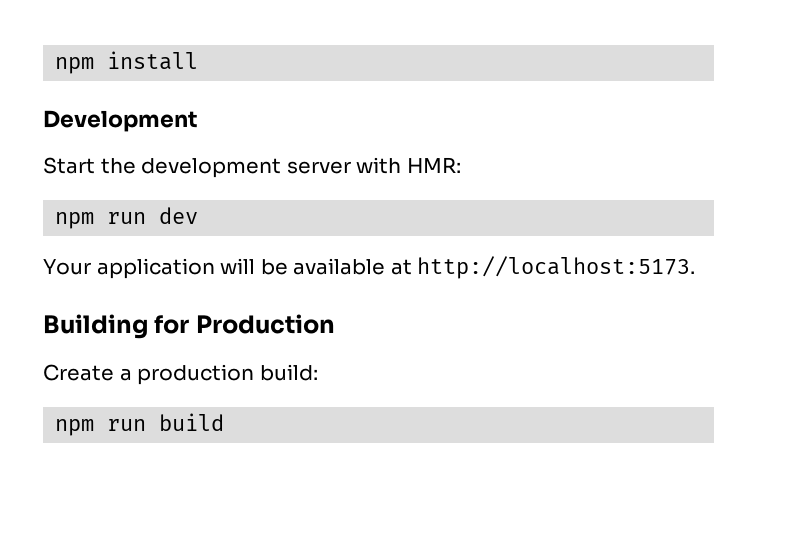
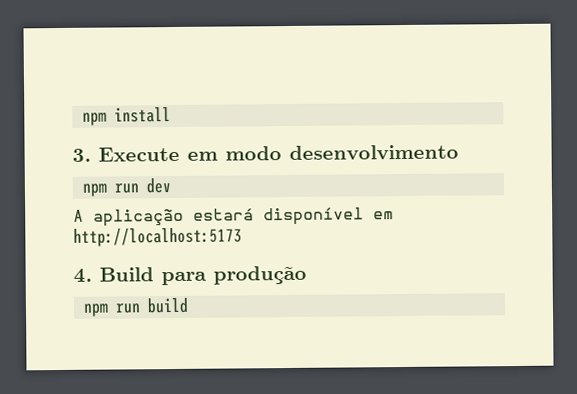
[43,110,198,132] [43,157,461,178] [55,207,199,229] [43,256,696,279] [43,314,335,339] [43,364,318,385] Development // Start the development server with HMR: // npm run dev // Your application will be available at http://localhost:5173. // Building for Production // Create a production build: -> [72,144,459,162] [81,178,171,197] [73,207,394,227] [73,227,242,247] [73,265,307,286] 3. Execute em modo desenvolvimento // npm run dev // A aplicação estará disponível em http://localhost:5173 // 4. Build para produção

